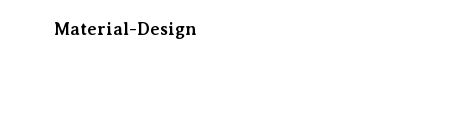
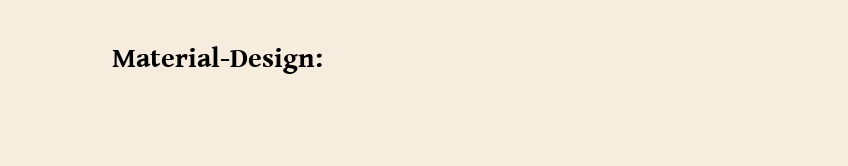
[54,22,197,39] Material-Design -> [112,46,323,74] Material-Design:

